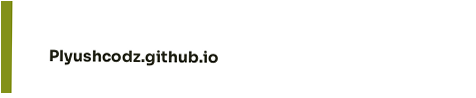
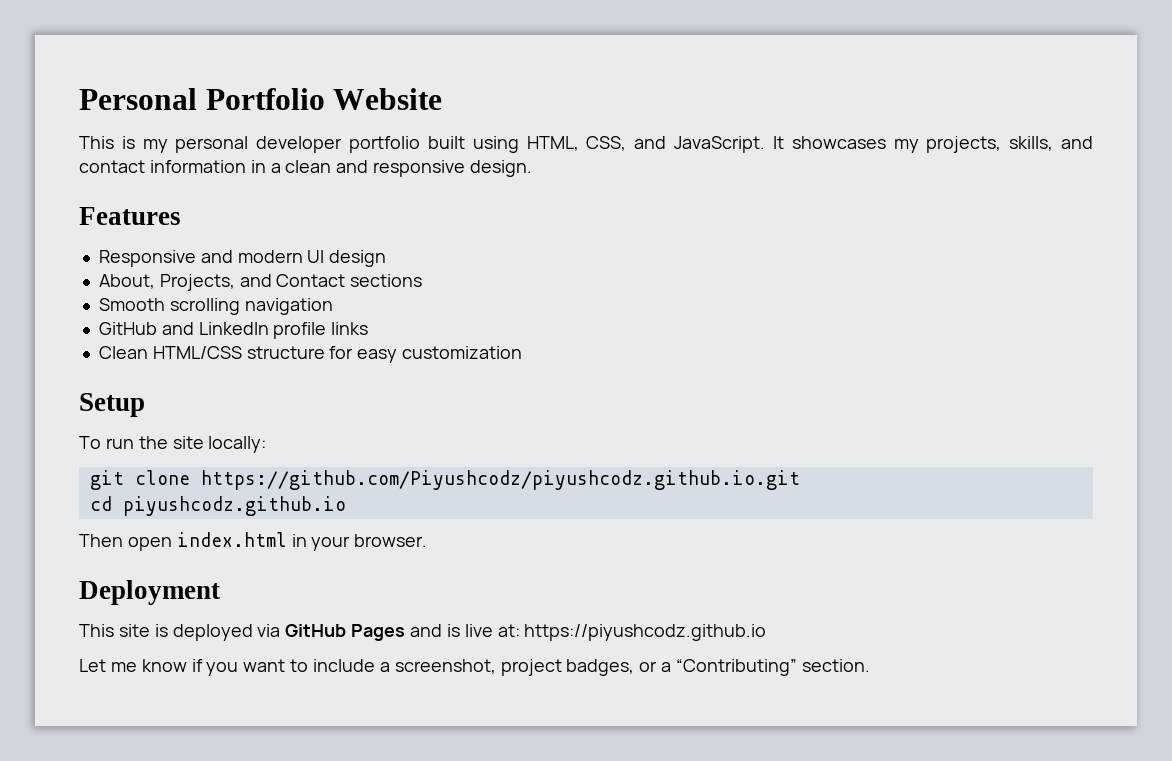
[48,49,219,67] PIyushcodz.github.io -> [79,88,443,110] [79,136,1094,153] [79,160,533,177] [79,207,181,225] [98,250,387,267] [98,274,423,291] [98,298,333,315] [98,322,369,339] [98,346,523,363] [79,393,145,417] [79,436,267,453] [89,470,800,490] [89,496,346,516] [79,532,428,551] [79,580,220,605] [79,624,767,641] [79,659,870,676] Personal Portfolio Website // This is my personal developer portfolio built using HTML, CSS, and JavaScript. It showcases my projects, skills, and contact information in a clean and responsive design. // Features // Responsive and modern UI design // About, Projects, and Contact sections // Smooth scrolling navigation // GitHub and LinkedIn profile links // Clean HTML/CSS structure for easy customization // Setup // To run the site locally: // git clone https://github.com/Piyushcodz/piyushcodz.github.io.git // cd piyushcodz.github.io // Then open index.html in your browser. // Deployment // This site is deployed via GitHub Pages and is live at: https://piyushcodz.github.io // Let me know if you want to include a screenshot, project badges, or a “Contributing” section.

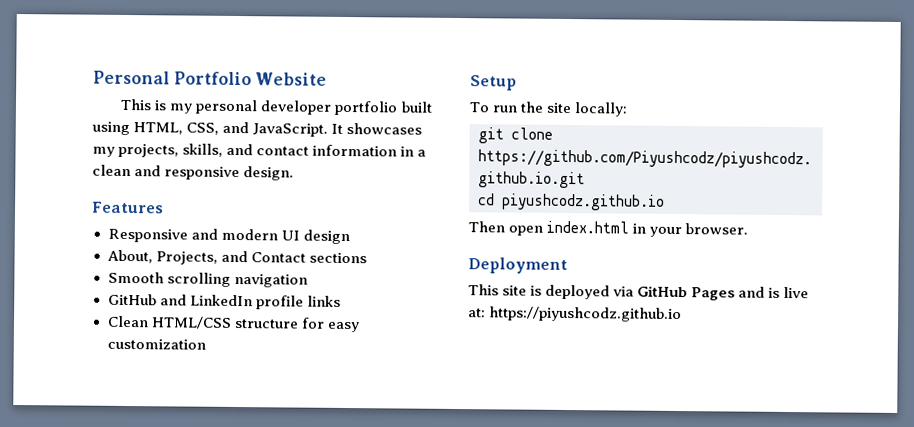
[79,659,870,676] // Let me know if you want to include a screenshot, project badges, or a “Contributing” section. -> (683, 314) none

